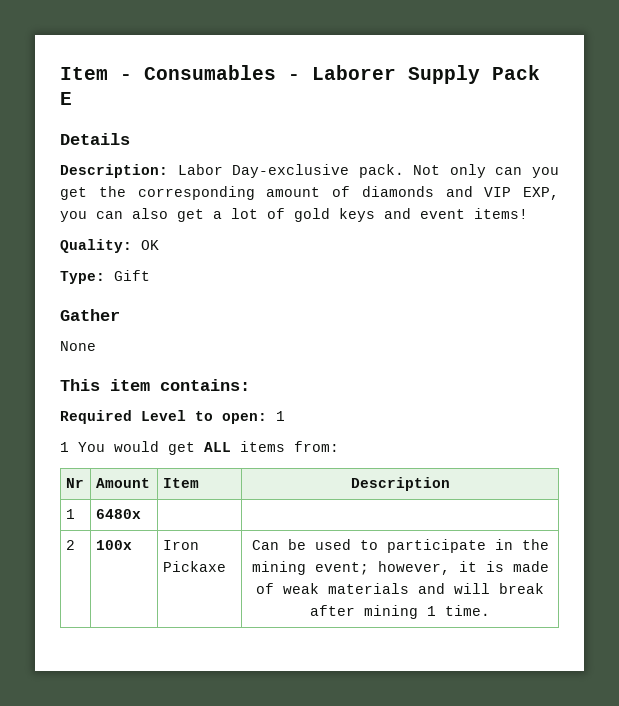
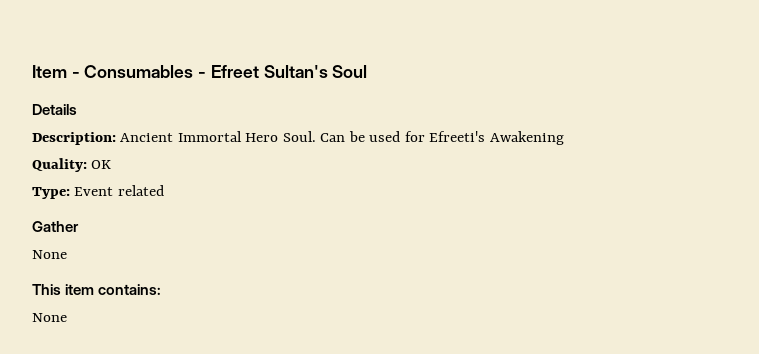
[312,65,540,84] [60,92,72,105] [60,133,130,145] [60,164,559,178] [60,186,559,200] [60,208,528,222] Laborer Supply Pack E // Details // Description: Labor Day-exclusive pack. Not only can you get the corresponding amount of diamonds and VIP EXP, you can also get a lot of gold keys and event items! -> [210,65,368,78] [32,104,77,115] [32,131,564,145] Efreet Sultan's Soul // Details // Description: Ancient Immortal Hero Soul. Can be used for Efreeti's Awakening
[114,270,150,281] Gift -> [74,185,164,196] Event related
[60,410,285,424] [60,441,339,455] [65,478,84,488] [95,478,150,488] [162,478,199,488] [350,477,450,491] [65,509,75,519] [95,509,141,519] [65,540,75,550] [95,540,132,550] [162,540,199,550] [162,561,226,572] [251,539,549,553] [251,561,549,575] [256,583,544,594] [310,605,490,619] // Required Level to open: 1 // 1 You would get ALL items from: // Nr | Amount | Item | Description // 1 | 6480x | | // 2 | 100x | Iron Pickaxe | Can be used to participate in the mining event; however, it is made of weak materials and will break after mining 1 time. -> [32,313,67,322] // None

